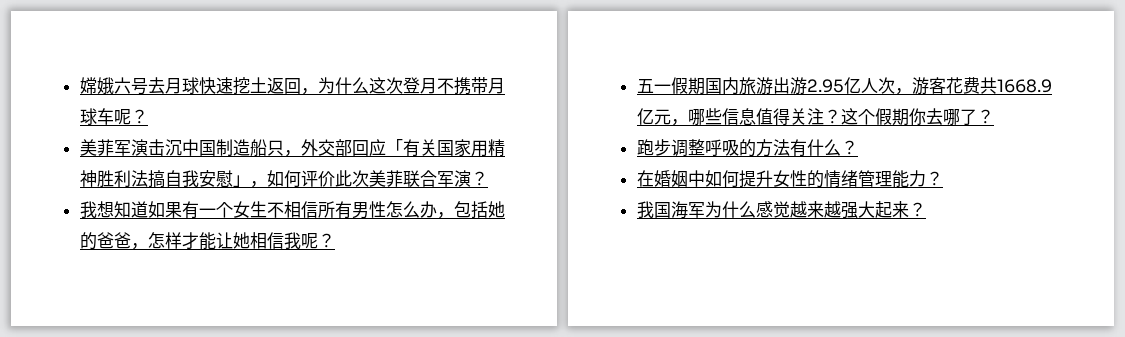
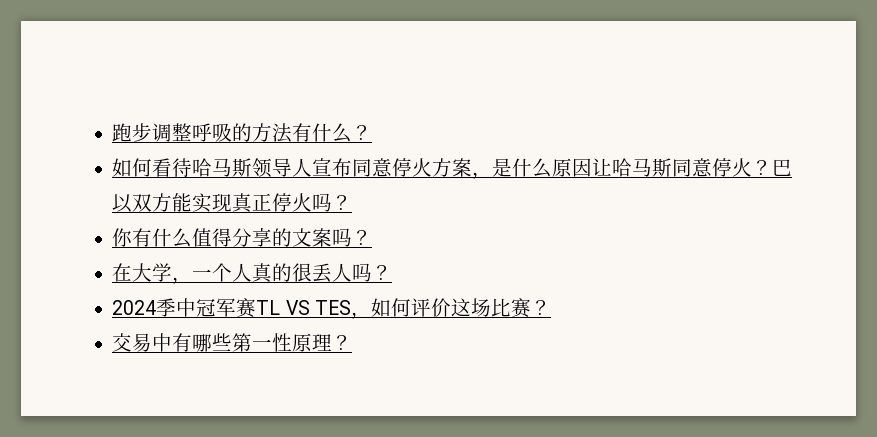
[79,77,505,95] [79,108,148,125] [79,139,505,157] [79,170,488,188] [79,201,505,219] [79,232,335,250] [636,77,1052,95] [636,108,994,126] 嫦娥六号去月球快速挖土返回，为什么这次登月不携带月球车呢？ // 美菲军演击沉中国制造船只，外交部回应「有关国家用精神胜利法搞自我安慰」，如何评价此次美菲联合军演？ // 我想知道如果有一个女生不相信所有男性怎么办，包括她的爸爸，怎样才能让她相信我呢？ // 五一假期国内旅游出游2.95亿人次，游客花费共1668.9亿元，哪些信息值得关注？这个假期你去哪了？ // -> (112, 132) none
[636,170,943,188] [636,201,909,219] 在婚姻中如何提升女性的情绪管理能力？ // 我国海军为什么感觉越来越强大起来 -> [112,158,793,179] [112,193,353,213] [112,228,373,248] [112,263,393,284] [112,298,551,319] [112,333,333,352] 如何看待哈马斯领导人宣布同意停火方案，是什么原因让哈马斯同意停火？巴以双方能实现真正停火吗？ // 你有什么值得分享的文案吗？ // 在大学，一个人真的很丢人吗？ // 2024季中冠军赛TL VS TES，如何评价这场比赛？ // 交易中有哪些第一性原理

